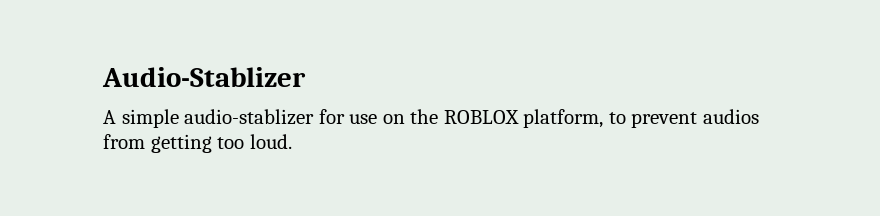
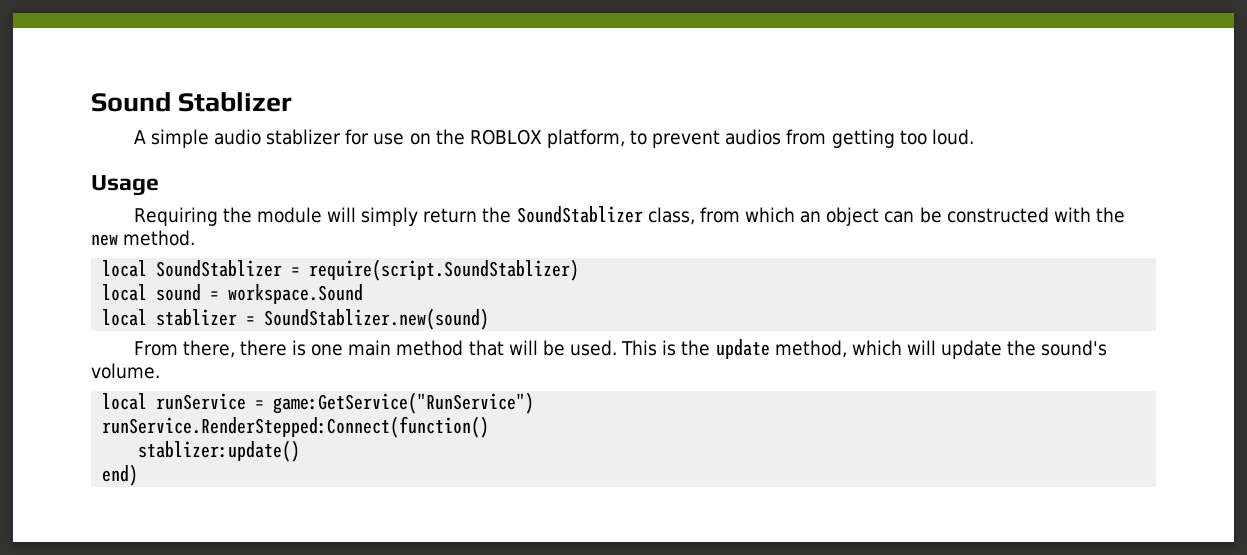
[102,67,306,87] Audio-Stablizer -> [91,92,293,112] Sound Stablizer
[184,109,315,125] audio-stablizer -> [213,129,342,145] audio stablizer
(292, 141) none -> [91,175,159,196] [133,206,1125,226] [91,230,196,246] [102,259,580,281] [102,284,364,304] [102,308,490,330] [133,339,1108,359] [91,363,160,379] [102,392,535,414] [102,416,490,438] [138,440,301,462] [102,464,139,486] // Usage // Requiring the module will simply return the SoundStablizer class, from which an object can be constructed with the new method. // local SoundStablizer = require(script.SoundStablizer) // local sound = workspace.Sound // local stablizer = SoundStablizer.new(sound) // From there, there is one main method that will be used. This is the update method, which will update the sound's volume. // local runService = game:GetService("RunService") // runService.RenderStepped:Connect(function() // stablizer:update() // end)

